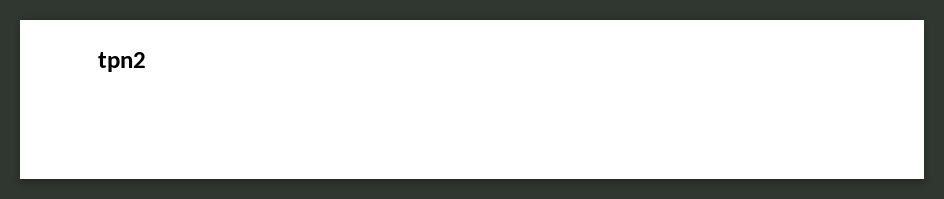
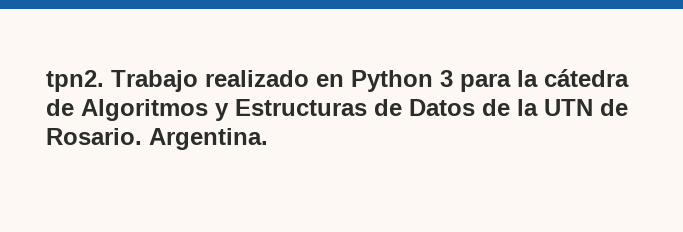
[98,52,146,72] tpn2 -> [46,69,629,92] [46,99,628,121] [46,128,268,150] tpn2. Trabajo realizado en Python 3 para la cátedra de Algoritmos y Estructuras de Datos de la UTN de Rosario. Argentina.

